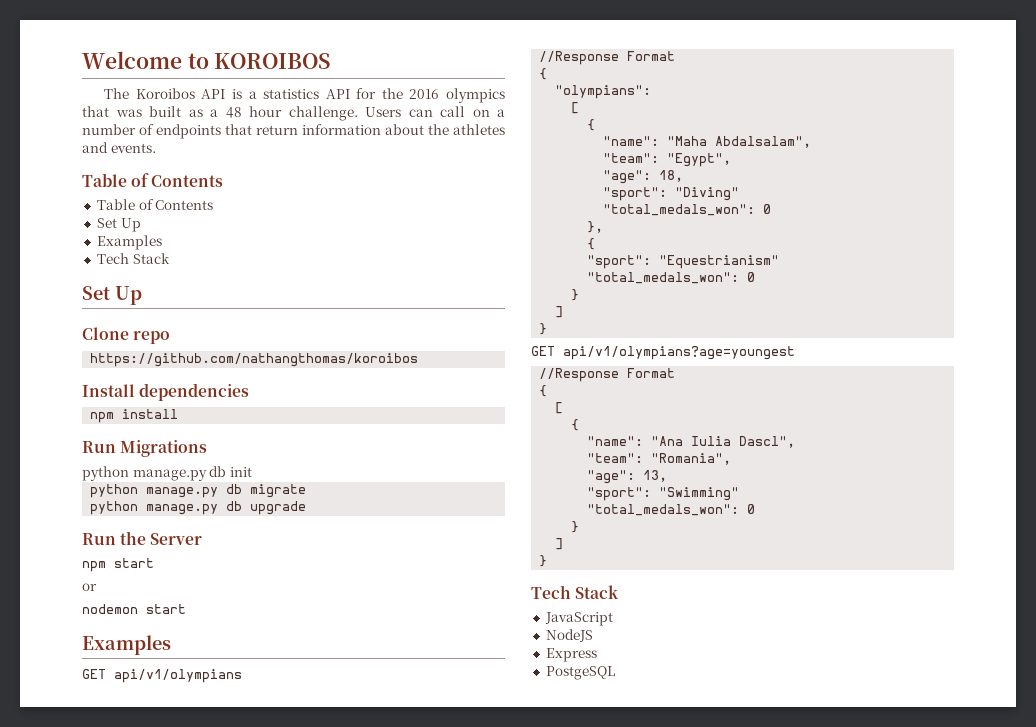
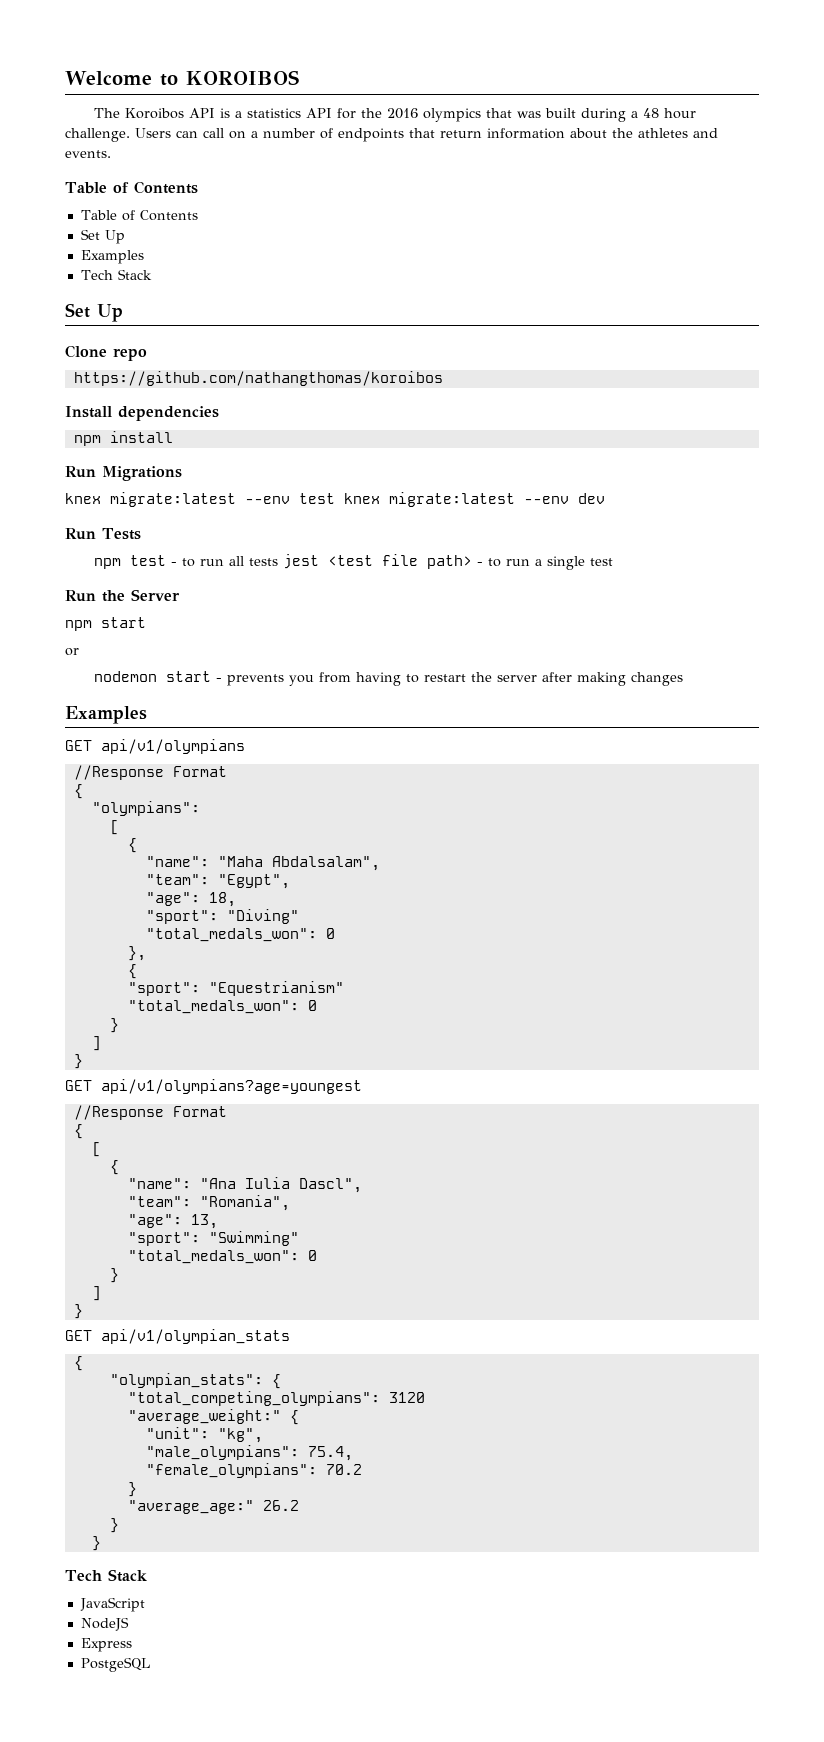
[188,109,203,117] as -> [580,108,626,122] during
[82,466,252,481] [90,484,307,498] [90,501,307,515] python manage.py db init // python manage.py db migrate // python manage.py db upgrade -> [65,492,605,507] [65,528,141,540] [93,554,613,570] knex migrate:latest --env test knex migrate:latest --env dev // Run Tests // npm test - to run all tests jest <test file path> - to run a single test
(186, 609) none -> [215,672,683,686] - prevents you from having to restart the server after making changes
(548, 561) none -> [65,1329,290,1344] [73,1356,83,1371] [109,1373,281,1389] [127,1391,425,1406] [127,1409,299,1425] [145,1427,263,1443] [145,1445,353,1461] [145,1463,362,1478] [127,1482,137,1497] [127,1500,299,1514] [109,1518,119,1533] [91,1536,101,1551] // GET api/v1/olympian_stats // { // "olympian_stats": { // "total_competing_olympians": 3120 // "average_weight:" { // "unit": "kg", // "male_olympians": 75.4, // "female_olympians": 70.2 // } // "average_age:" 26.2 // } // }

